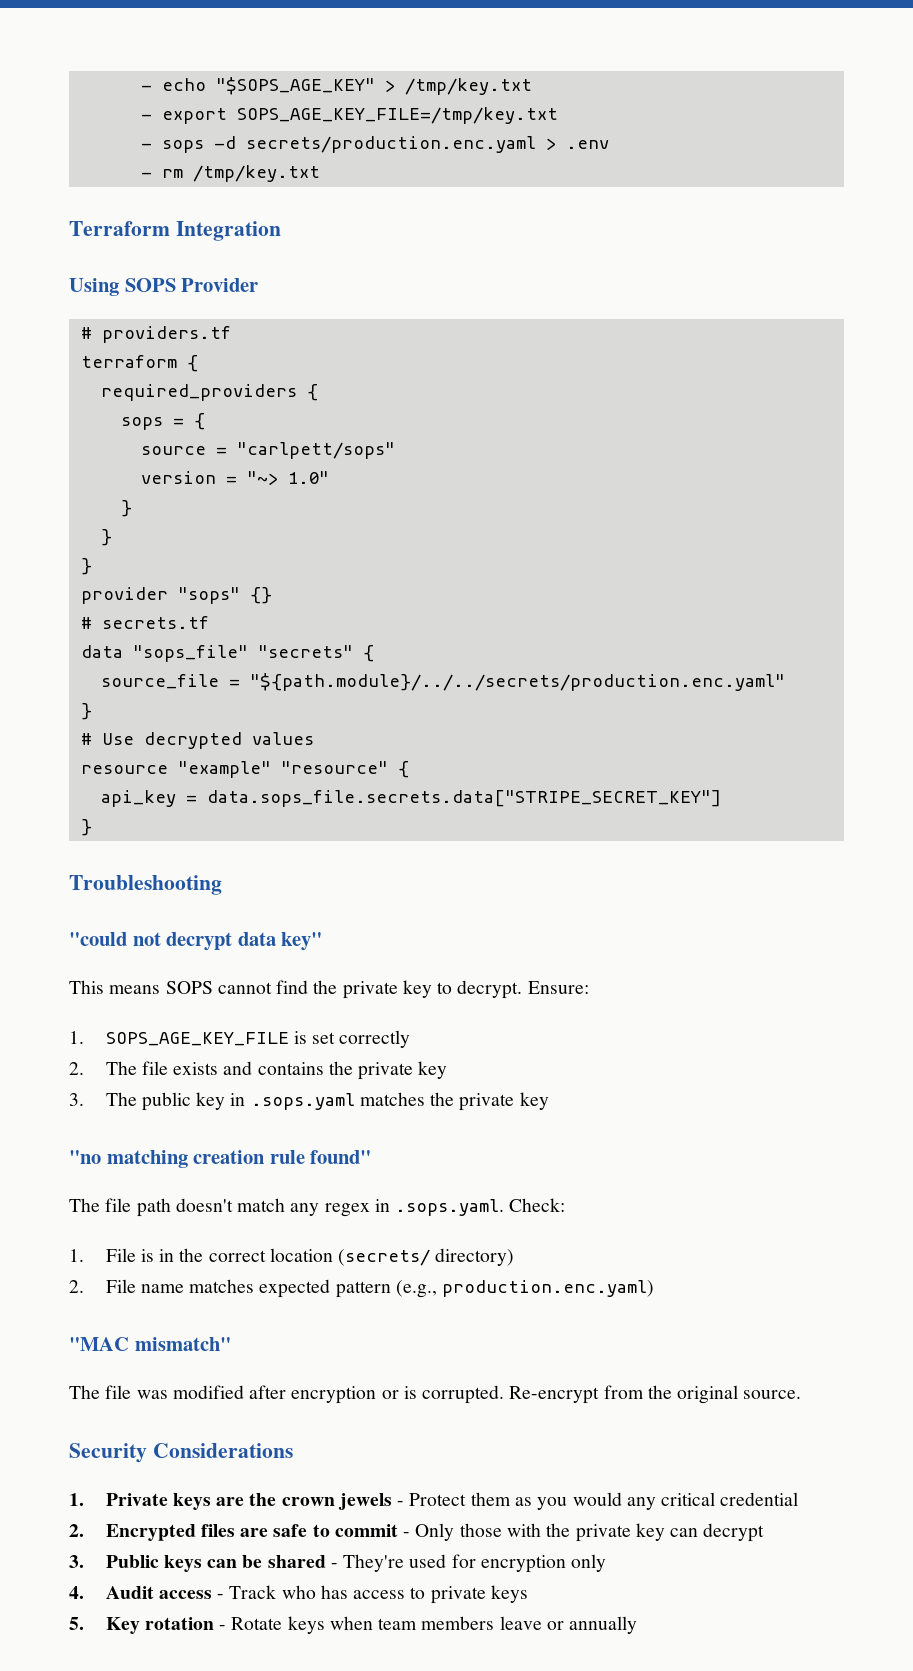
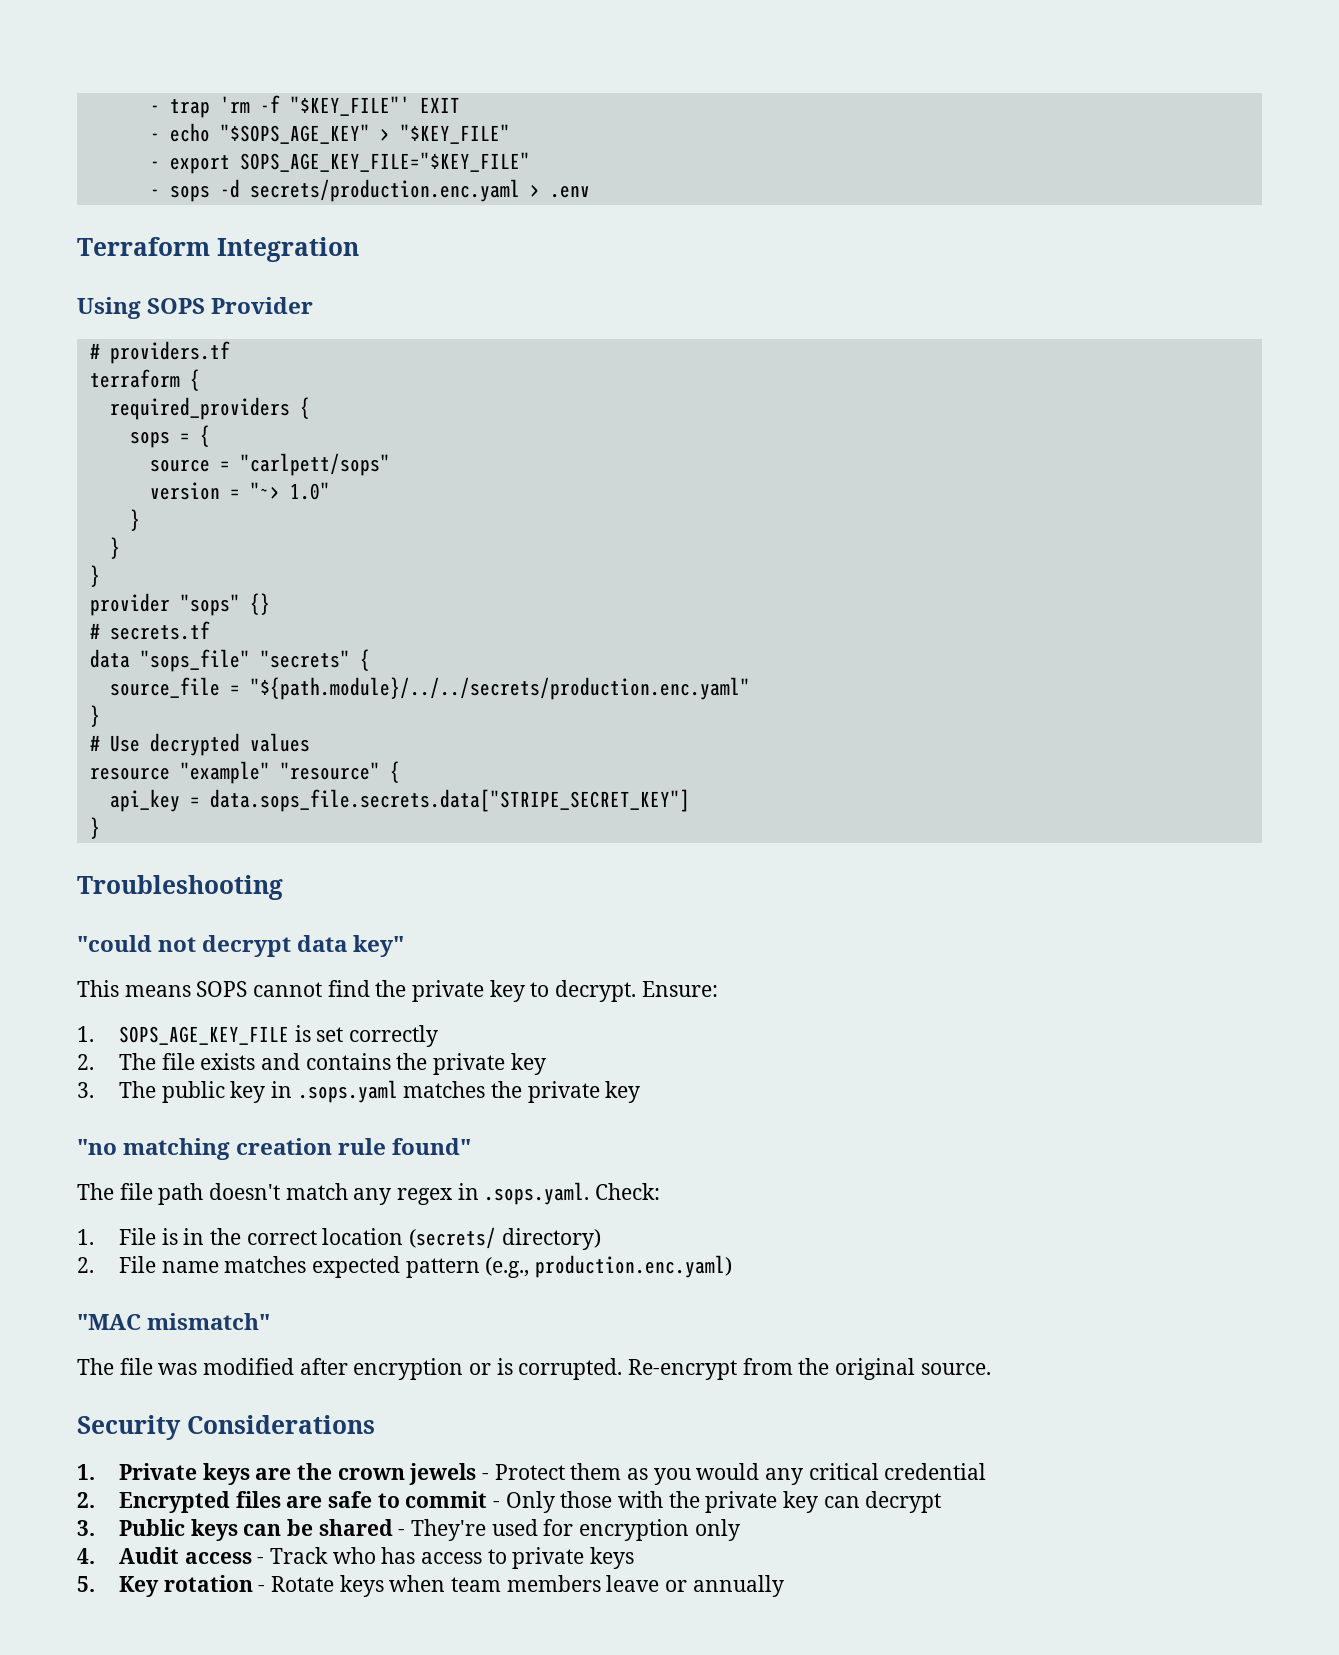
[140,85,152,91] - -> [149,95,460,118] [149,133,160,141] - trap 'rm -f "$KEY_FILE"' EXIT // -
[404,78,532,95] /tmp/key.txt -> [399,124,510,144] "$KEY_FILE"
[236,107,558,124] SOPS_AGE_KEY_FILE=/tmp/key.txt -> [239,152,530,172] SOPS_AGE_KEY_FILE="$KEY_FILE"
[140,165,320,182] // - rm /tmp/key.txt -> (590, 191) none

